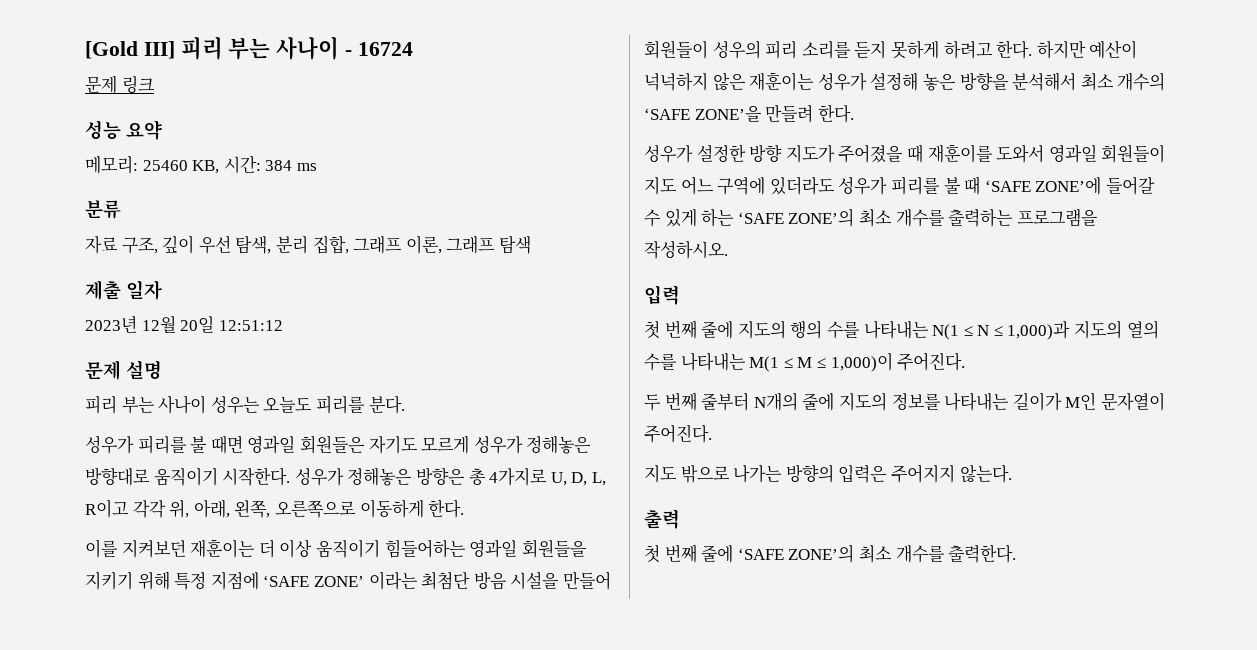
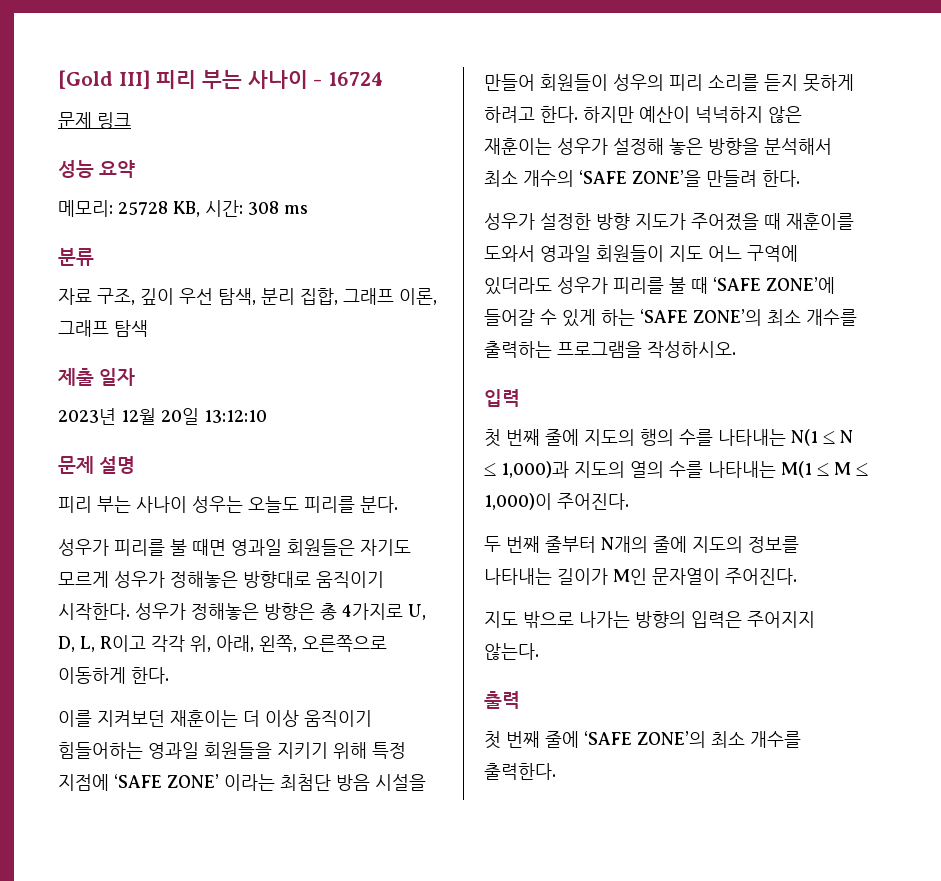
[142,160,188,171] 25460 -> [118,201,168,215] 25728
[265,160,293,171] 384 -> [248,201,279,215] 308
[218,320,283,331] 12:51:12 -> [204,410,267,423] 13:12:10

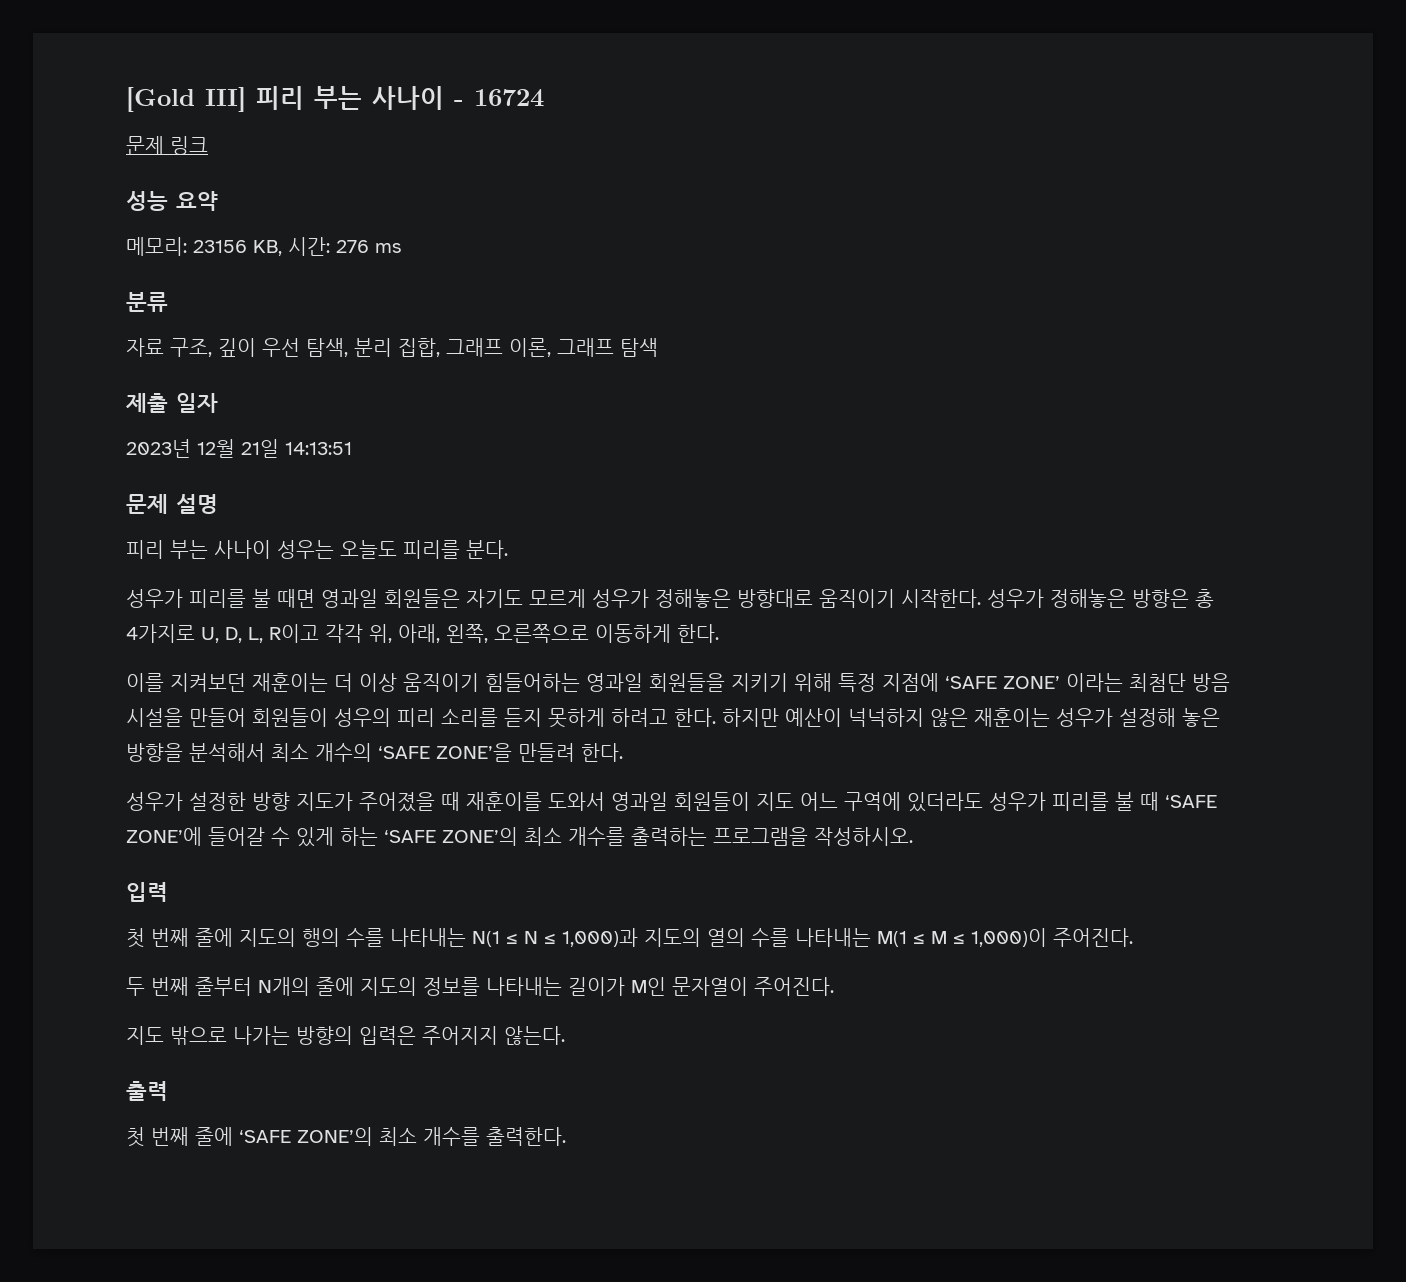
[118,201,168,215] 25728 -> [193,240,247,253] 23156
[248,201,279,215] 308 -> [336,240,369,253] 276
[161,408,267,425] 20일 13:12:10 -> [241,439,352,458] 21일 14:13:51

